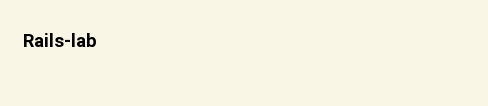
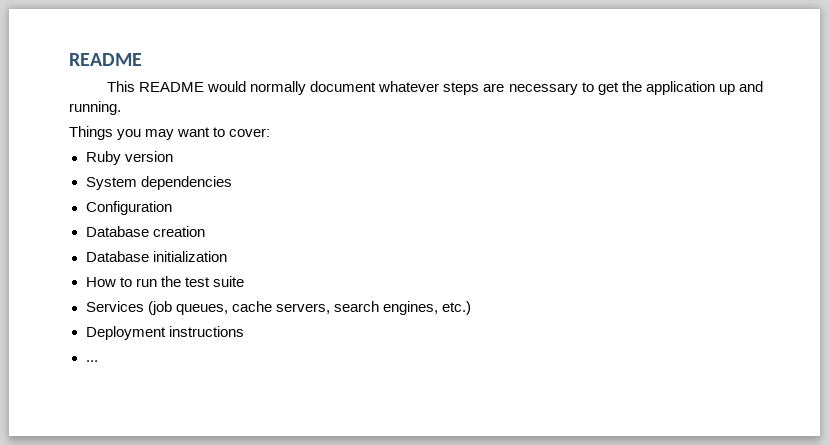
[23,33,97,47] Rails-lab -> [69,53,142,66] [107,81,763,95] [69,101,121,115] [69,126,271,140] [85,151,173,165] [85,176,232,190] [85,201,172,215] [85,226,205,237] [85,251,227,262] [85,276,244,287] [85,301,471,315] [85,326,244,340] [85,360,98,362] README // This README would normally document whatever steps are necessary to get the application up and running. // Things you may want to cover: // Ruby version // System dependencies // Configuration // Database creation // Database initialization // How to run the test suite // Services (job queues, cache servers, search engines, etc.) // Deployment instructions // ...

